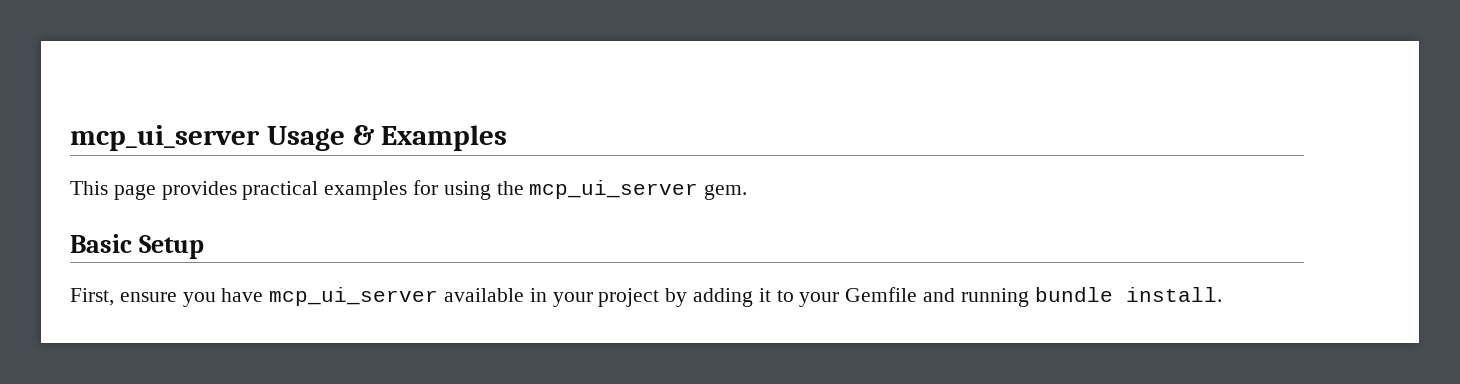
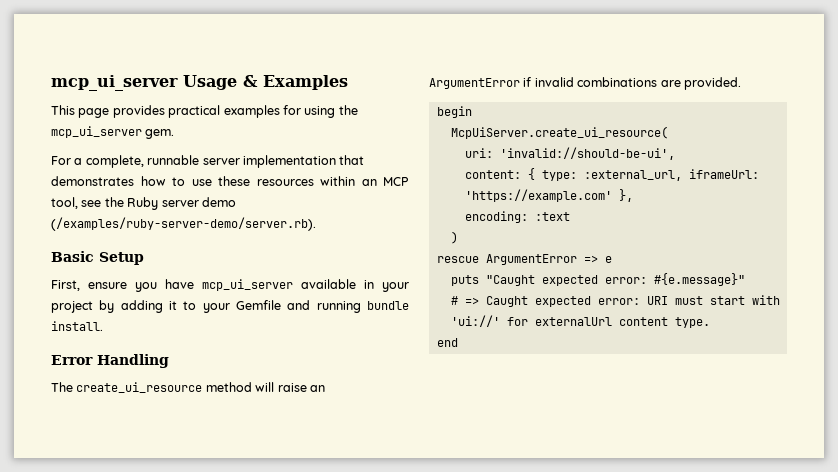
(748, 192) none -> [51,155,365,168] [51,176,409,186] [51,197,236,210] [51,217,316,231] // For a complete, runnable server implementation that demonstrates how to use these resources within an MCP tool, see the Ruby server demo (/examples/ruby-server-demo/server.rb).
(1222, 294) none -> [51,354,169,368] [51,382,325,393] [429,77,741,90] [436,106,472,118] [450,126,668,139] [464,147,675,160] [464,168,759,181] [464,189,633,202] [464,211,570,223] [450,231,458,244] [436,254,612,265] [450,273,745,286] [450,295,780,307] [450,315,710,328] [436,338,458,347] // Error Handling // The create_ui_resource method will raise an ArgumentError if invalid combinations are provided. // begin // McpUiServer.create_ui_resource( // uri: 'invalid://should-be-ui', // content: { type: :external_url, iframeUrl: 'https://example.com' }, // encoding: :text // ) // rescue ArgumentError => e // puts "Caught expected error: #{e.message}" // # => Caught expected error: URI must start with 'ui://' for externalUrl content type. // end

